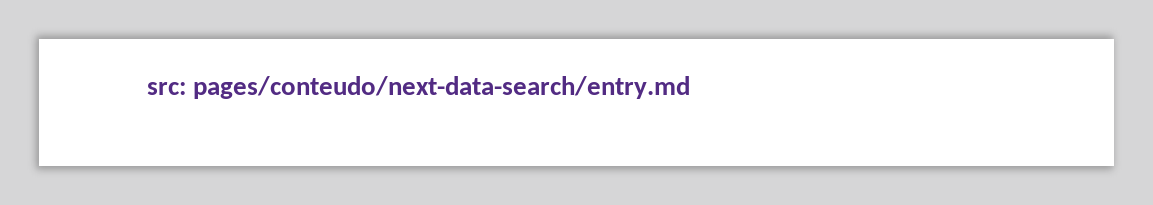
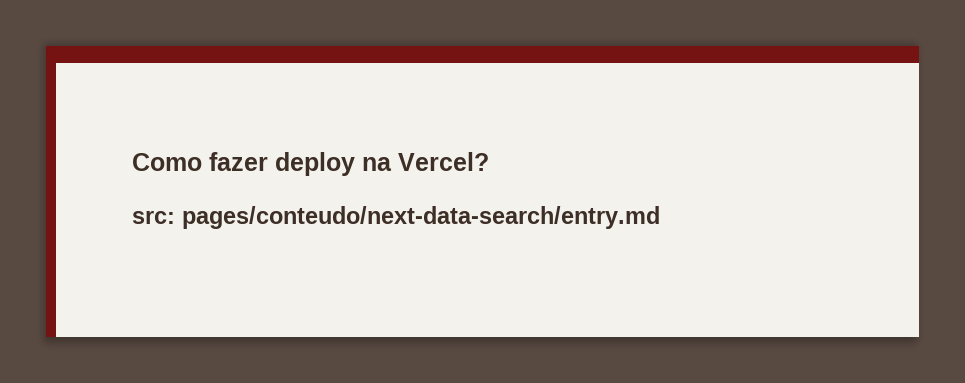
(147, 88) none -> [132,152,489,176] Como fazer deploy na Vercel? //

